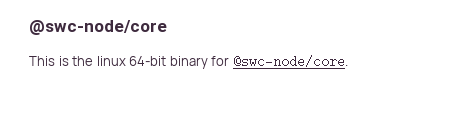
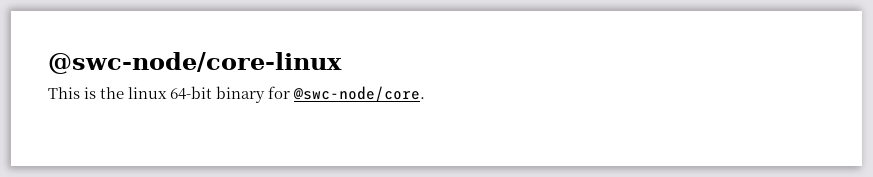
[29,20,167,35] @swc-node/core -> [48,52,342,74] @swc-node/core-linux

